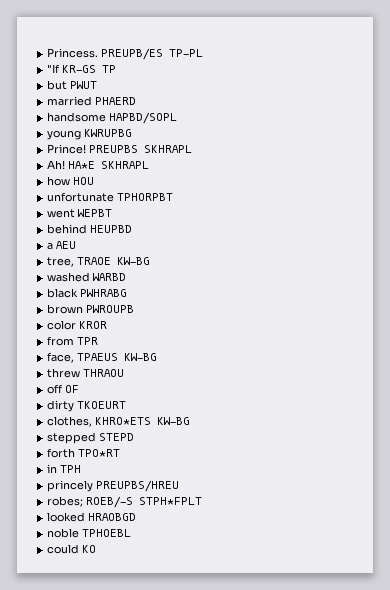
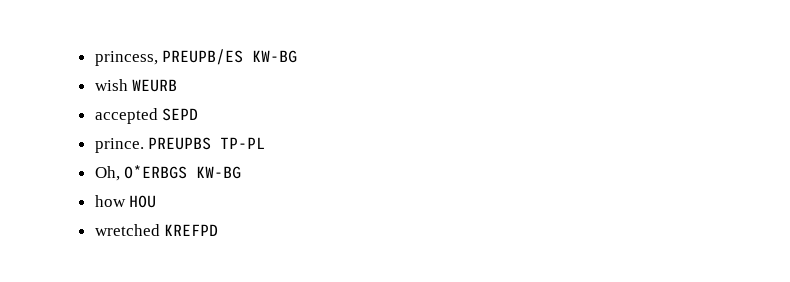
[47,48,204,60] [47,64,117,73] [47,80,98,90] [47,96,137,106] [47,112,178,124] [47,129,133,140] [47,144,193,154] [47,160,150,169] [47,176,95,186] [47,192,174,202] [47,209,113,218] [47,224,133,234] [47,241,77,250] [47,257,151,267] [47,272,127,282] [47,288,128,298] [47,304,135,314] [47,320,108,330] [47,336,99,346] [47,352,158,363] [47,368,125,378] [47,384,80,394] [47,400,127,412] [47,416,191,427] [47,432,135,444] [47,448,121,458] [47,464,82,473] [47,480,180,492] [47,496,203,508] [47,512,137,522] [47,528,132,538] [47,544,97,554] Princess. PREUPB/ES TP-PL // "If KR-GS TP // but PWUT // married PHAERD // handsome HAPBD/SOPL // young KWRUPBG // Prince! PREUPBS SKHRAPL // Ah! HA*E SKHRAPL // how HOU // unfortunate TPHORPBT // went WEPBT // behind HEUPBD // a AEU // tree, TRAOE KW-BG // washed WARBD // black PWHRABG // brown PWROUPB // color KROR // from TPR // face, TPAEUS KW-BG // threw THRAOU // off OF // dirty TKOEURT // clothes, KHRO*ETS KW-BG // stepped STEPD // forth TPO*RT // in TPH // princely PREUPBS/HREU // robes; ROEB/-S STPH*FPLT // looked HRAOBGD // noble TPHOEBL // could KO -> [94,49,298,66] [94,79,178,92] [94,108,199,124] [94,137,266,153] [94,165,242,181] [94,195,157,208] [94,224,219,236] princess, PREUPB/ES KW-BG // wish WEURB // accepted SEPD // prince. PREUPBS TP-PL // Oh, O*ERBGS KW-BG // how HOU // wretched KREFPD

